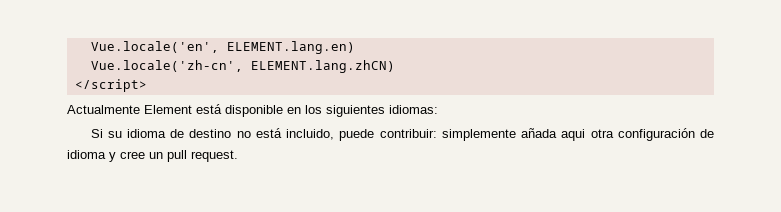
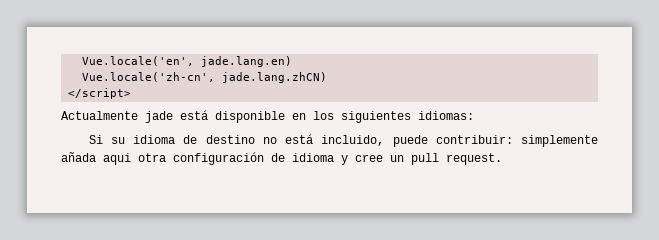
[226,41,355,54] ELEMENT.lang.en) -> [201,56,293,67] jade.lang.en)
[250,60,395,73] ELEMENT.lang.zhCN) -> [222,72,328,83] jade.lang.zhCN)
[144,105,192,114] Element -> [145,111,173,123] jade

